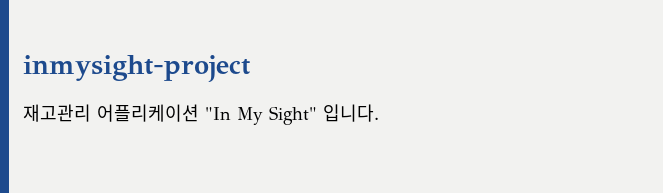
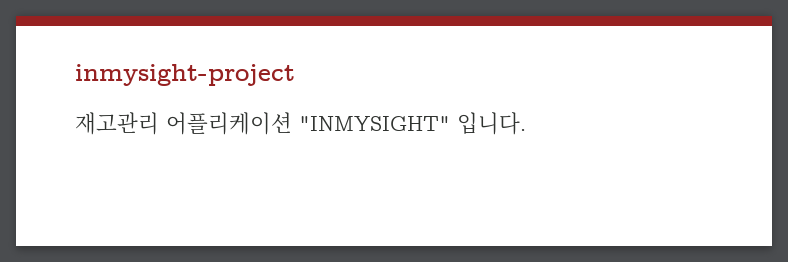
[205,106,317,125] "In My Sight" -> [299,116,450,131] "INMYSIGHT"

